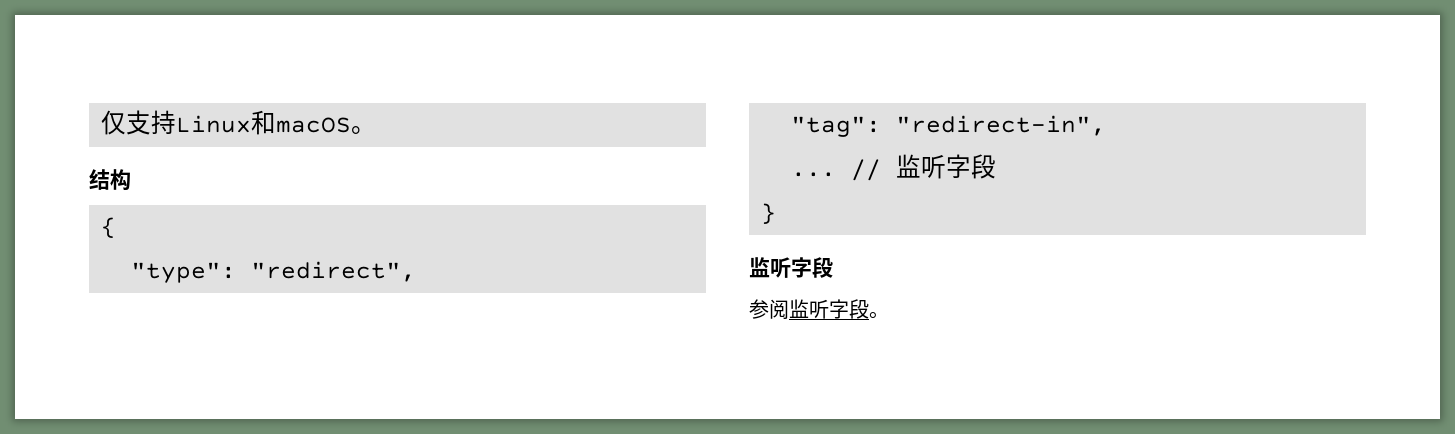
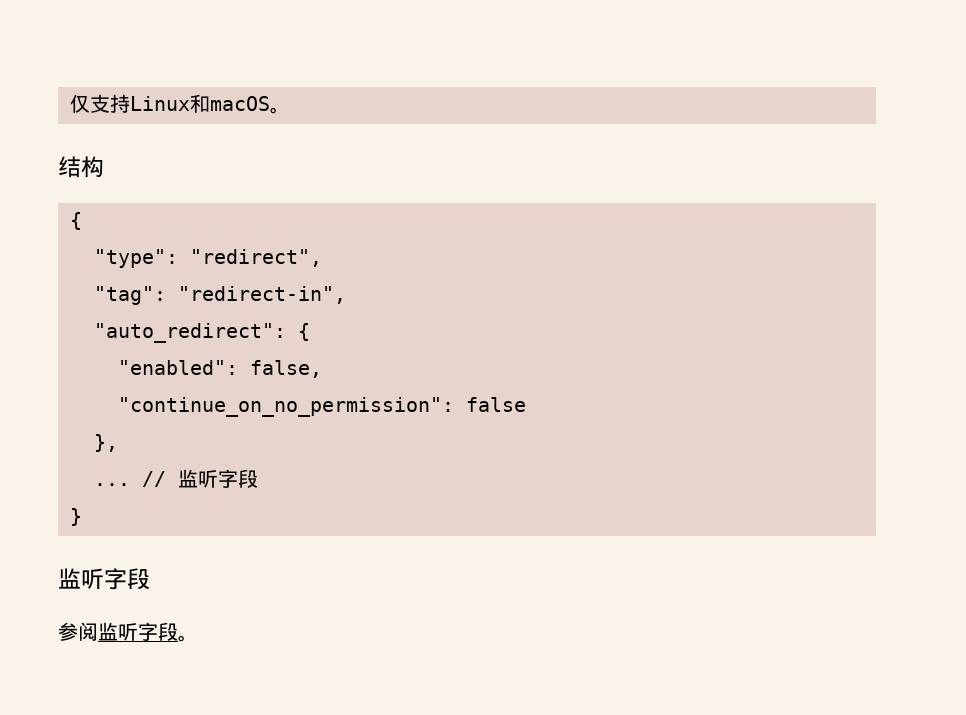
(1106, 125) none -> [94,323,310,343] [118,360,322,378] [118,397,526,417] [94,434,118,452] // "auto_redirect": { // "enabled": false, // "continue_on_no_permission": false // },

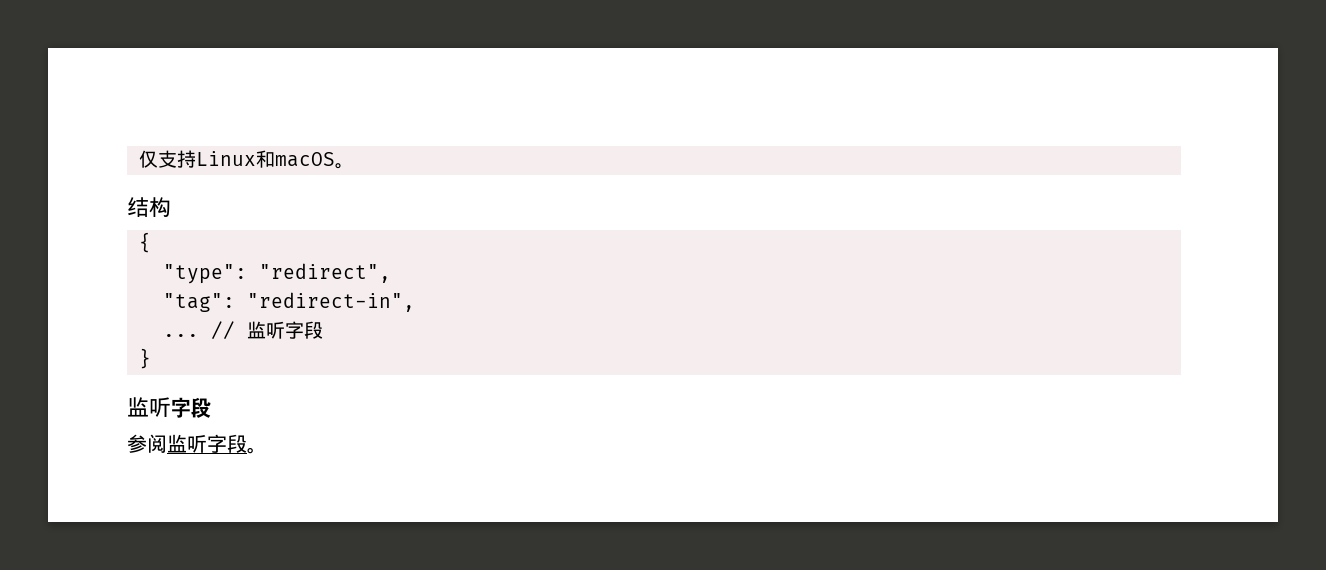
[94,323,310,343] [118,360,322,378] [118,397,526,417] [94,434,118,452] // "auto_redirect": { // "enabled": false, // "continue_on_no_permission": false // }, -> (415, 302) none

